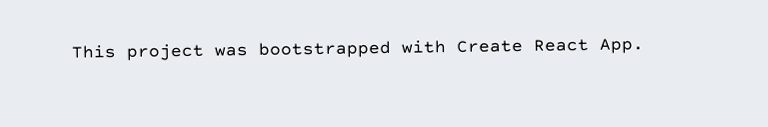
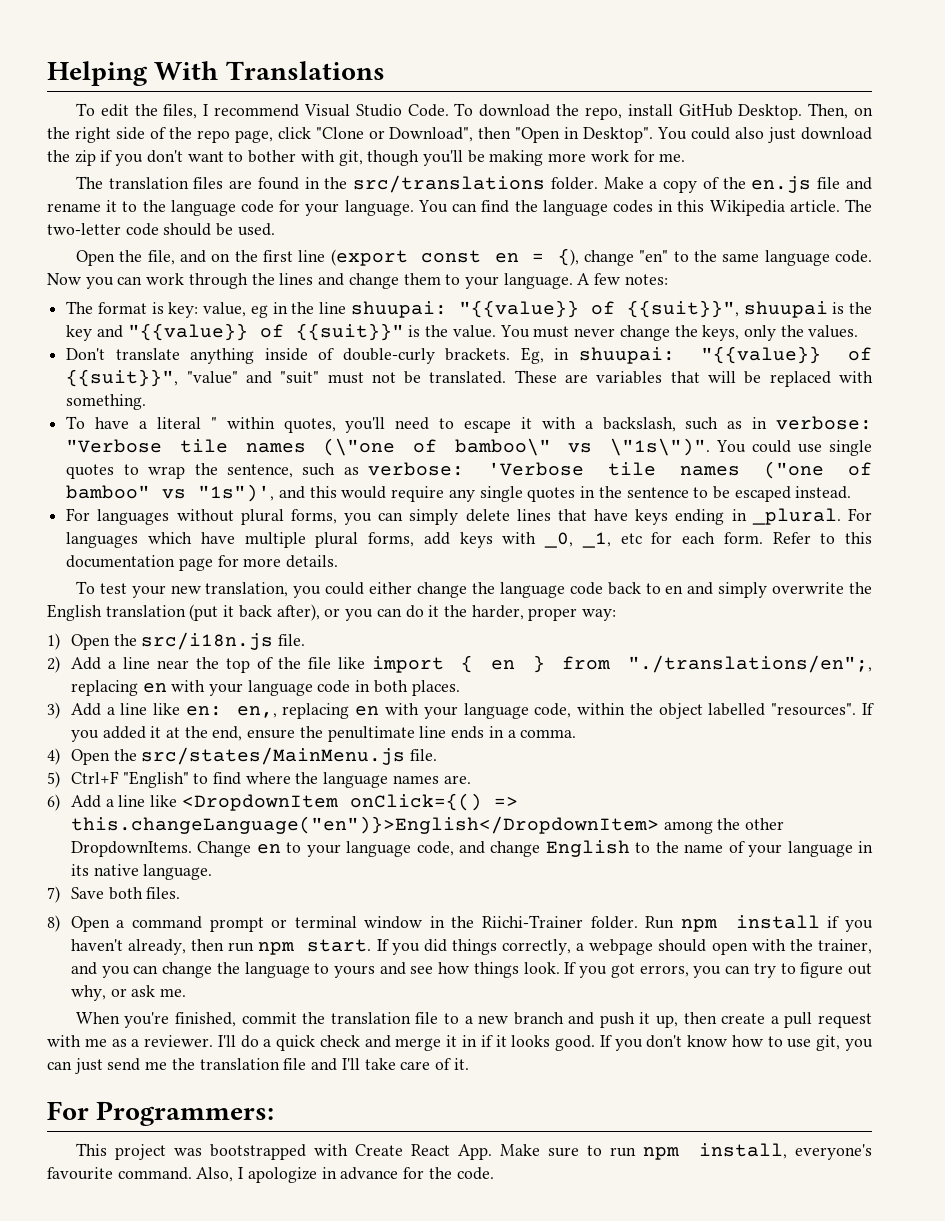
(71, 51) none -> [47,61,385,86] [75,103,874,120] [47,127,872,143] [47,150,686,166] [75,175,872,193] [47,199,873,216] [47,223,275,236] [75,248,872,266] [47,273,668,289] [66,300,872,318] [66,323,859,341] [66,346,872,364] [66,369,874,387] [66,394,147,410] [66,416,872,433] [66,438,872,456] [66,461,872,479] [66,484,852,502] [66,508,872,525] [66,532,872,548] [66,555,339,571] [75,581,872,598] [47,604,617,621] [47,632,306,650] [47,655,872,673] [70,680,460,696] [47,702,874,719] [70,726,577,742] [47,747,438,765] [47,771,471,788] [47,793,518,811] [70,816,785,834] [70,840,874,857] [70,864,213,880] [47,886,181,903] [47,915,874,932] [70,939,873,955] [70,962,872,978] [70,985,187,1001] [75,1012,873,1028] [47,1035,873,1051] [47,1058,469,1074] [47,1101,275,1126] Helping With Translations // To edit the files, I recommend Visual Studio Code. To download the repo, install GitHub Desktop. Then, on the right side of the repo page, click "Clone or Download", then "Open in Desktop". You could also just download the zip if you don't want to bother with git, though you'll be making more work for me. // The translation files are found in the src/translations folder. Make a copy of the en.js file and rename it to the language code for your language. You can find the language codes in this Wikipedia article. The two-letter code should be used. // Open the file, and on the first line (export const en = {), change "en" to the same language code. Now you can work through the lines and change them to your language. A few notes: // The format is key: value, eg in the line shuupai: "{{value}} of {{suit}}", shuupai is the key and "{{value}} of {{suit}}" is the value. You must never change the keys, only the values. // Don't translate anything inside of double-curly brackets. Eg, in shuupai: "{{value}} of {{suit}}", "value" and "suit" must not be translated. These are variables that will be replaced with something. // To have a literal " within quotes, you'll need to escape it with a backslash, such as in verbose: "Verbose tile names (\"one of bamboo\" vs \"1s\")". You could use single quotes to wrap the sentence, such as verbose: 'Verbose tile names ("one of bamboo" vs "1s")', and this would require any single quotes in the sentence to be escaped instead. // For languages without plural forms, you can simply delete lines that have keys ending in _plural. For languages which have multiple plural forms, add keys with _0, _1, etc for each form. Refer to this documentation page for more details. // To test your new translation, you could either change the language code back to en and simply overwrite the English translation (put it back after), or you can do it the harder, proper way: // 1) Open the src/i18n.js file. // 2) Add a line near the top of the file like import { en } from "./translations/en";, replacing en with your language code in both places. // 3) Add a line like en: en,, replacing en with your language code, within the object labelled "resources". If you added it at the end, ensure the penultimate line ends in a comma. // 4) Open the src/states/MainMenu.js file. // 5) Ctrl+F "English" to find where the language names are. // 6) Add a line like <DropdownItem onClick={() => this.changeLanguage("en")}>English</DropdownItem> among the other DropdownItems. Change en to your language code, and change English to the name of your language in its native language. // 7) Save both files. // 8) Open a command prompt or terminal window in the Riichi-Trainer folder. Run npm install if you haven't already, then run npm start. If you did things correctly, a webpage should open with the trainer, and you can change the language to yours and see how things look. If you got errors, you can try to figure out why, or ask me. // When you're finished, commit the translation file to a new branch and push it up, then create a pull request with me as a reviewer. I'll do a quick check and merge it in if it looks good. If you don't know how to use git, you can just send me the translation file and I'll take care of it. // For Programmers: //
(644, 46) none -> [499,1143,872,1160] [47,1167,494,1183] Make sure to run npm install, everyone's favourite command. Also, I apologize in advance for the code.

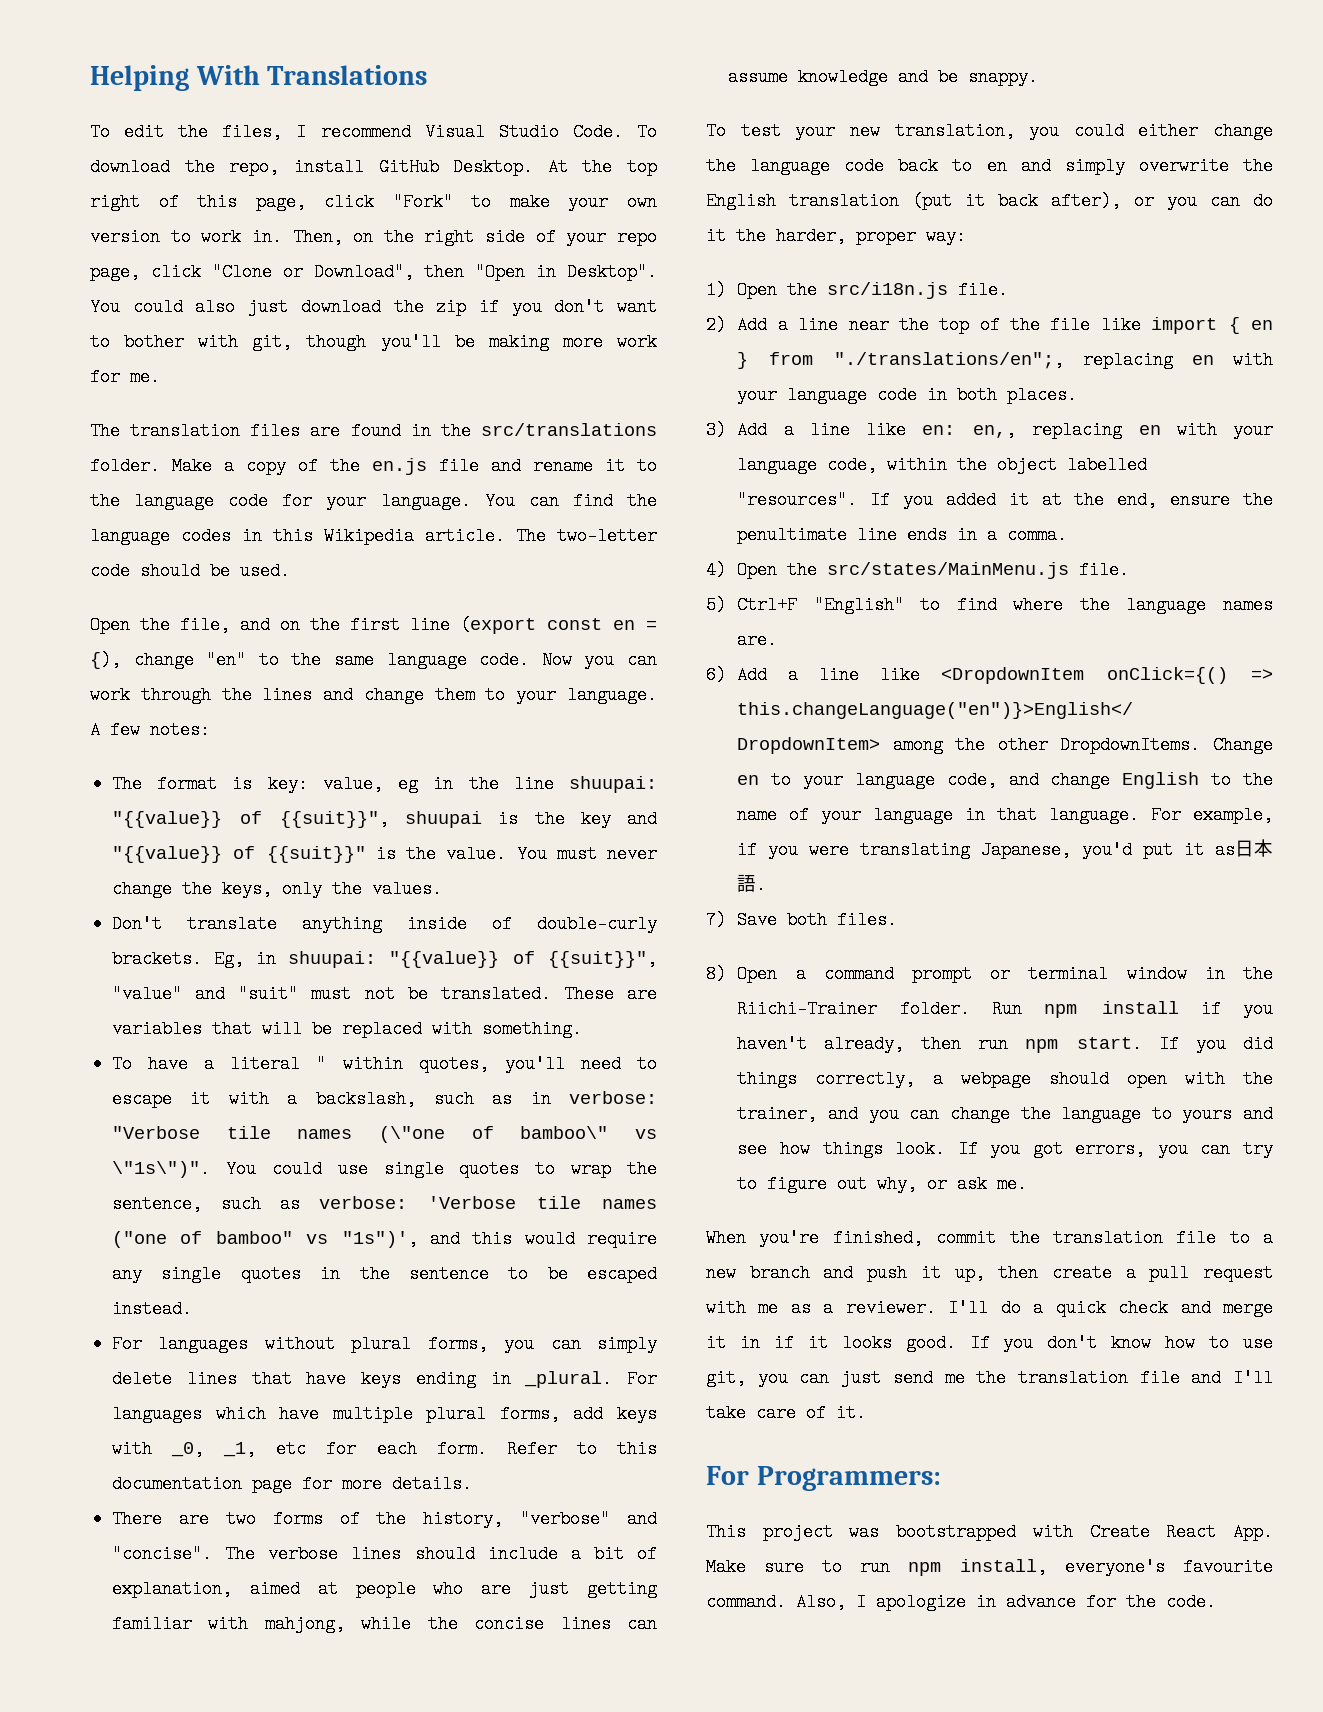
(803, 112) none -> [547,158,657,176] [90,193,657,211] [90,228,282,246] At the top right of this page, click "Fork" to make your own version to work in.
[168,127,192,139] the -> [566,228,607,246] your
(339, 561) none -> [112,1510,657,1528] [112,1545,657,1563] [112,1580,657,1598] [112,1615,658,1633] [728,68,1038,86] // There are two forms of the history, "verbose" and "concise". The verbose lines should include a bit of explanation, aimed at people who are just getting familiar with mahjong, while the concise lines can assume knowledge and be snappy.
[70,864,213,880] its native language. -> [997,806,1273,824] [737,839,1273,859] [737,874,767,894] that language. For example, if you were translating Japanese, you'd put it as日本語.

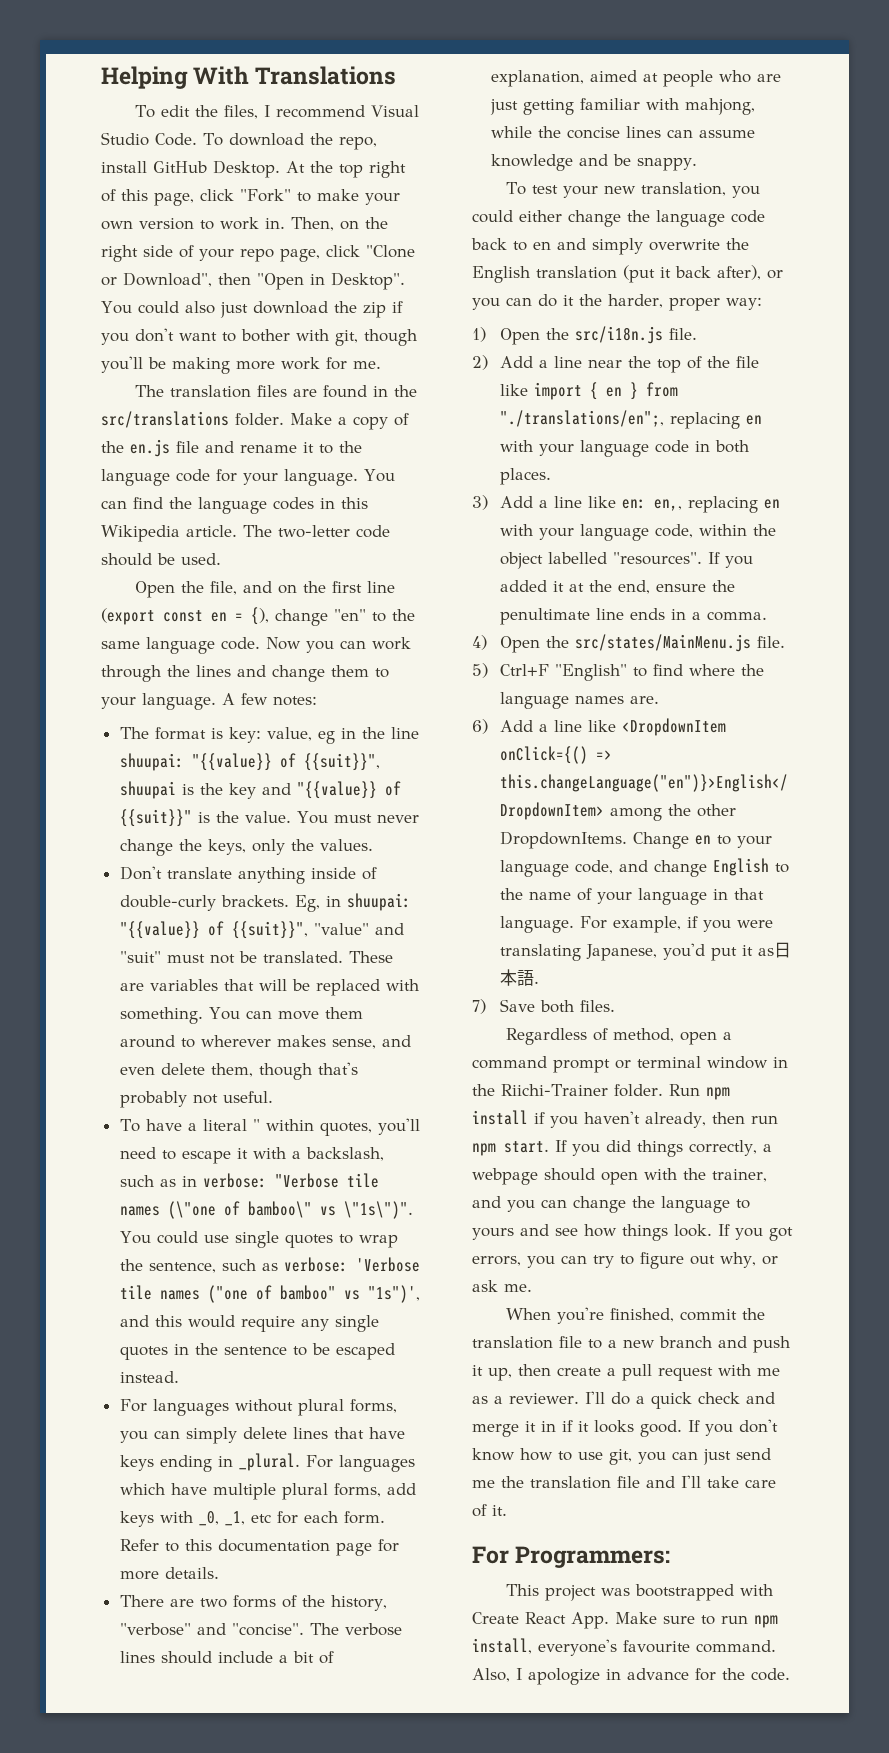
(582, 1029) none -> [208,1007,363,1020] [119,1035,411,1049] [119,1062,358,1080] [119,1091,273,1108] You can move them around to wherever makes sense, and even delete them, though that's probably not useful.
[706,965,778,983] 8) Open -> [505,1028,717,1045] Regardless of method, open

